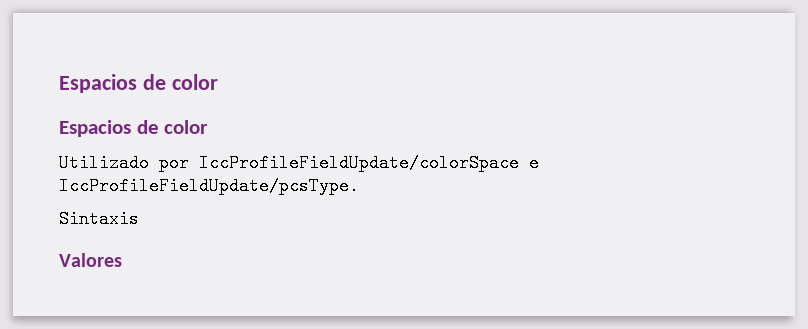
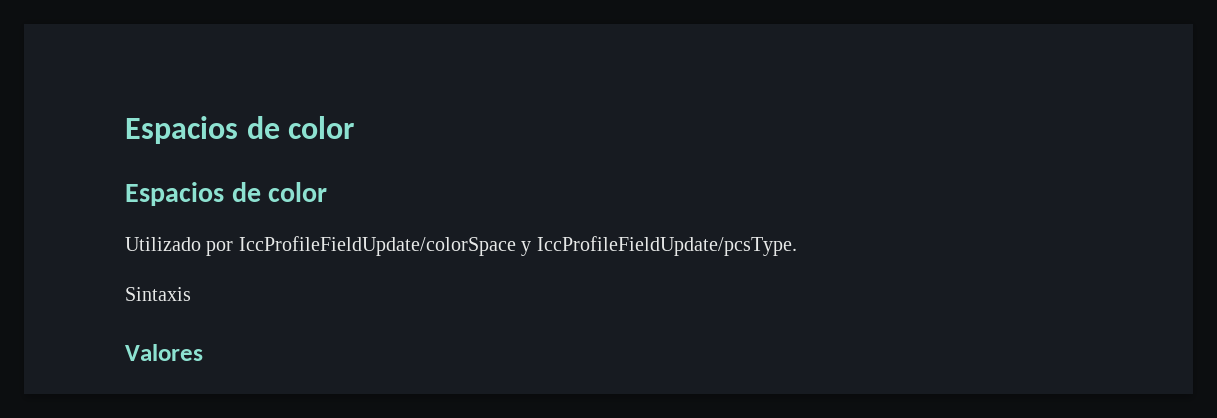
[529,154,539,172] e -> [521,241,532,256] y

